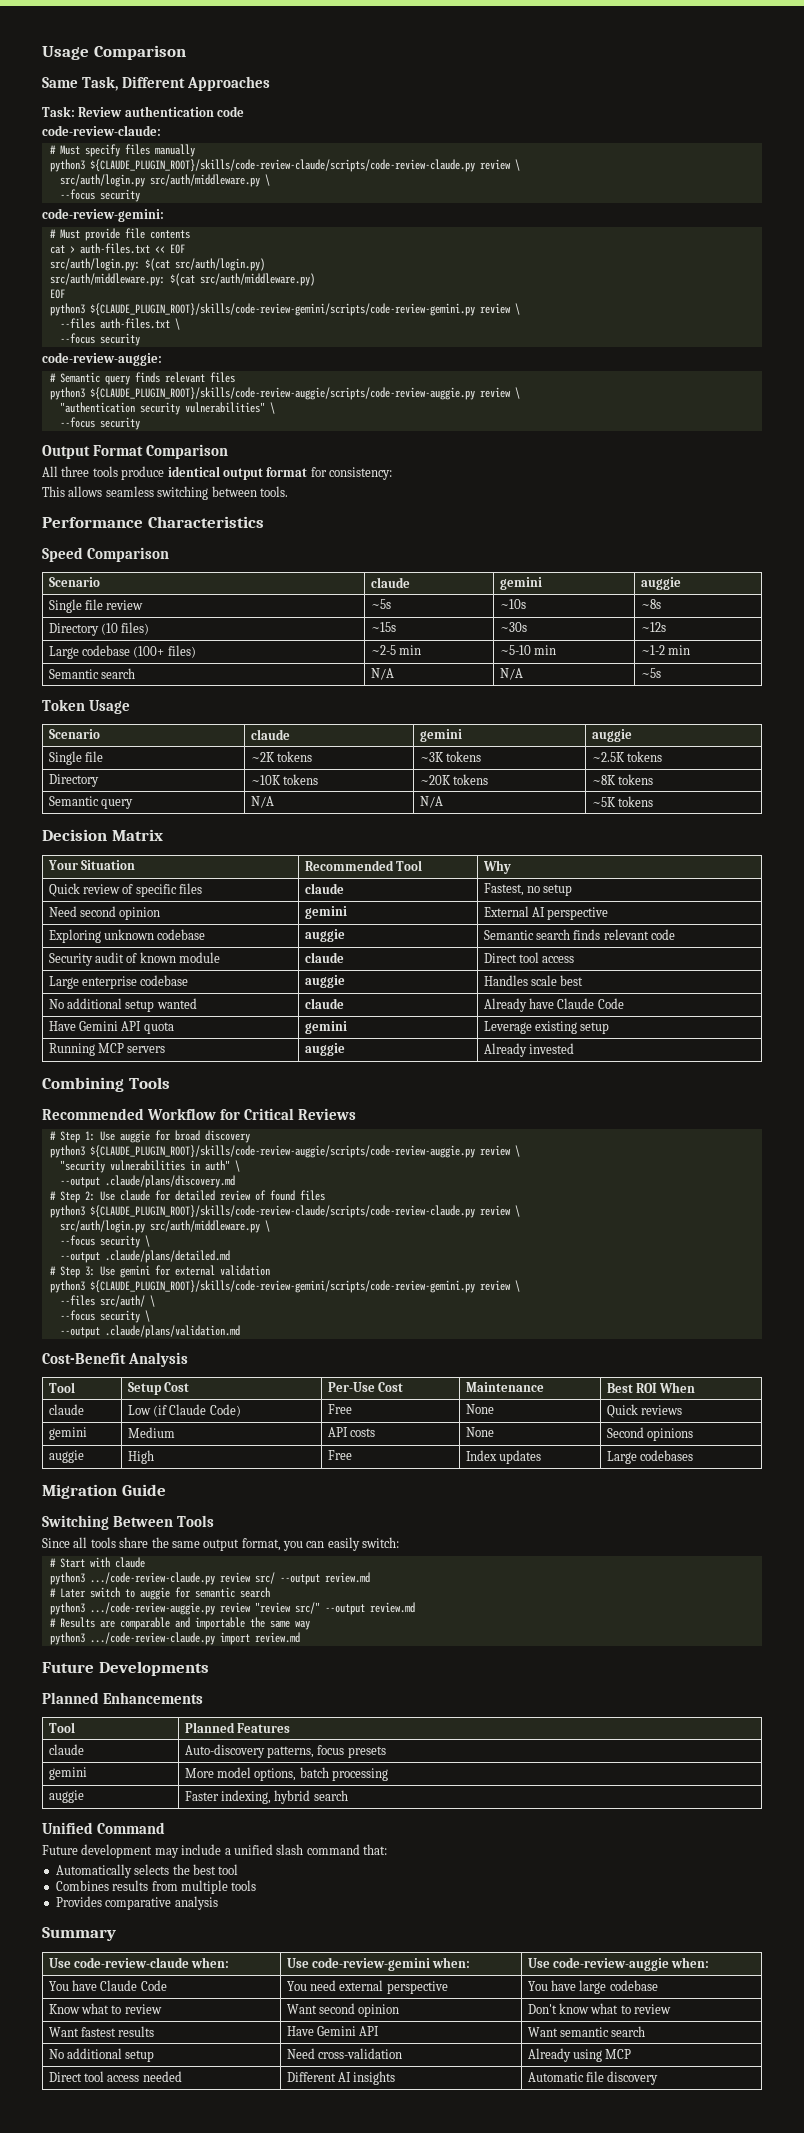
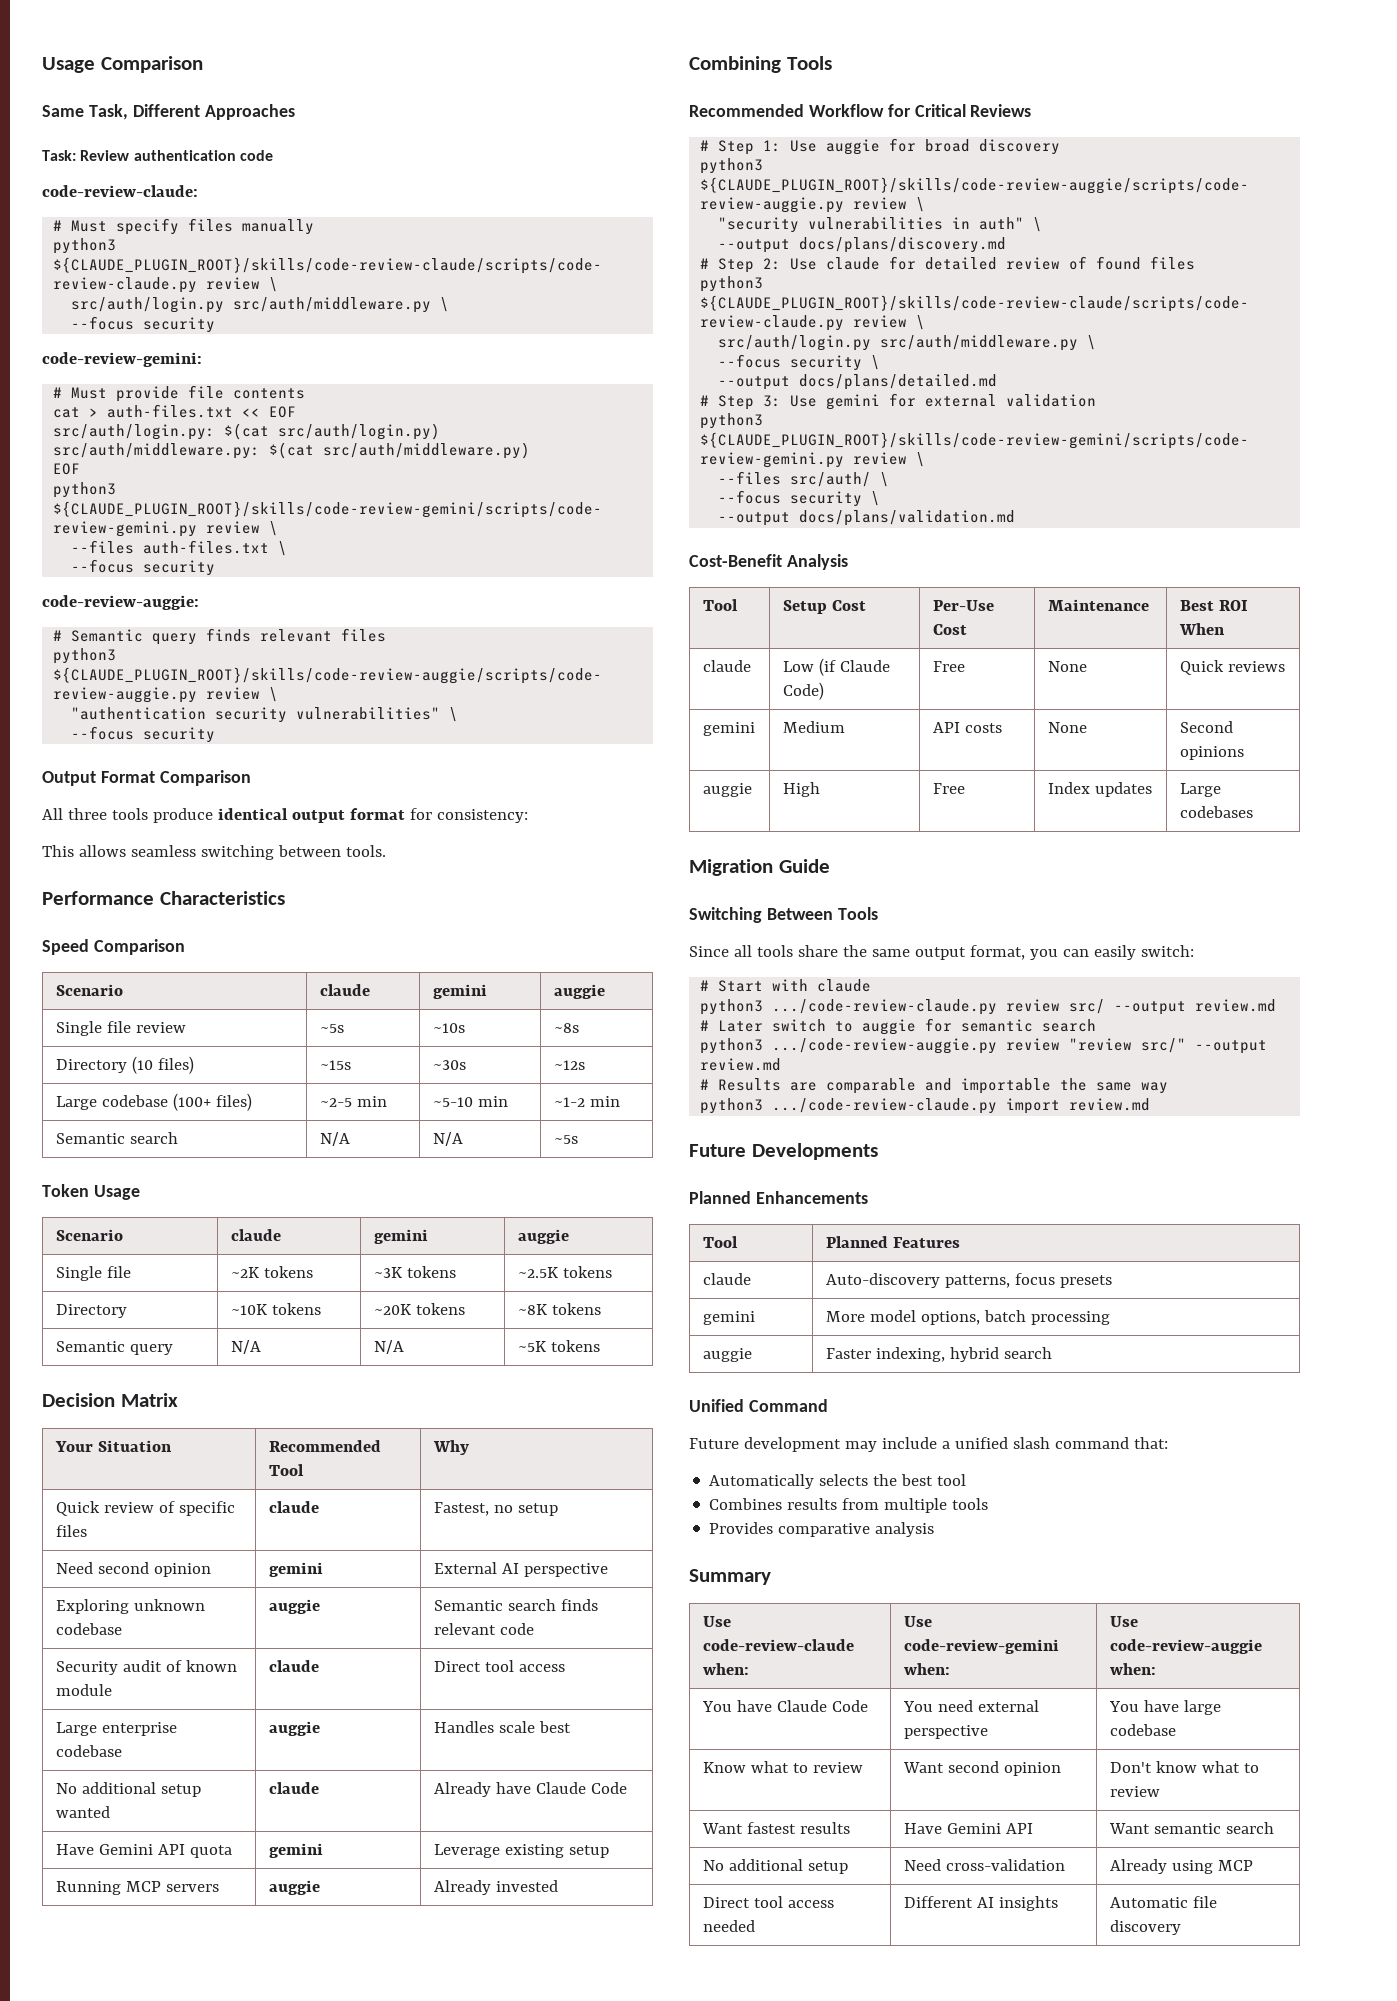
[104,1175,235,1188] .claude/plans/discovery.md -> [799,237,1007,253] docs/plans/discovery.md
[104,1250,230,1263] .claude/plans/detailed.md -> [799,374,998,390] docs/plans/detailed.md
[104,1325,240,1338] .claude/plans/validation.md -> [799,510,1016,526] docs/plans/validation.md

